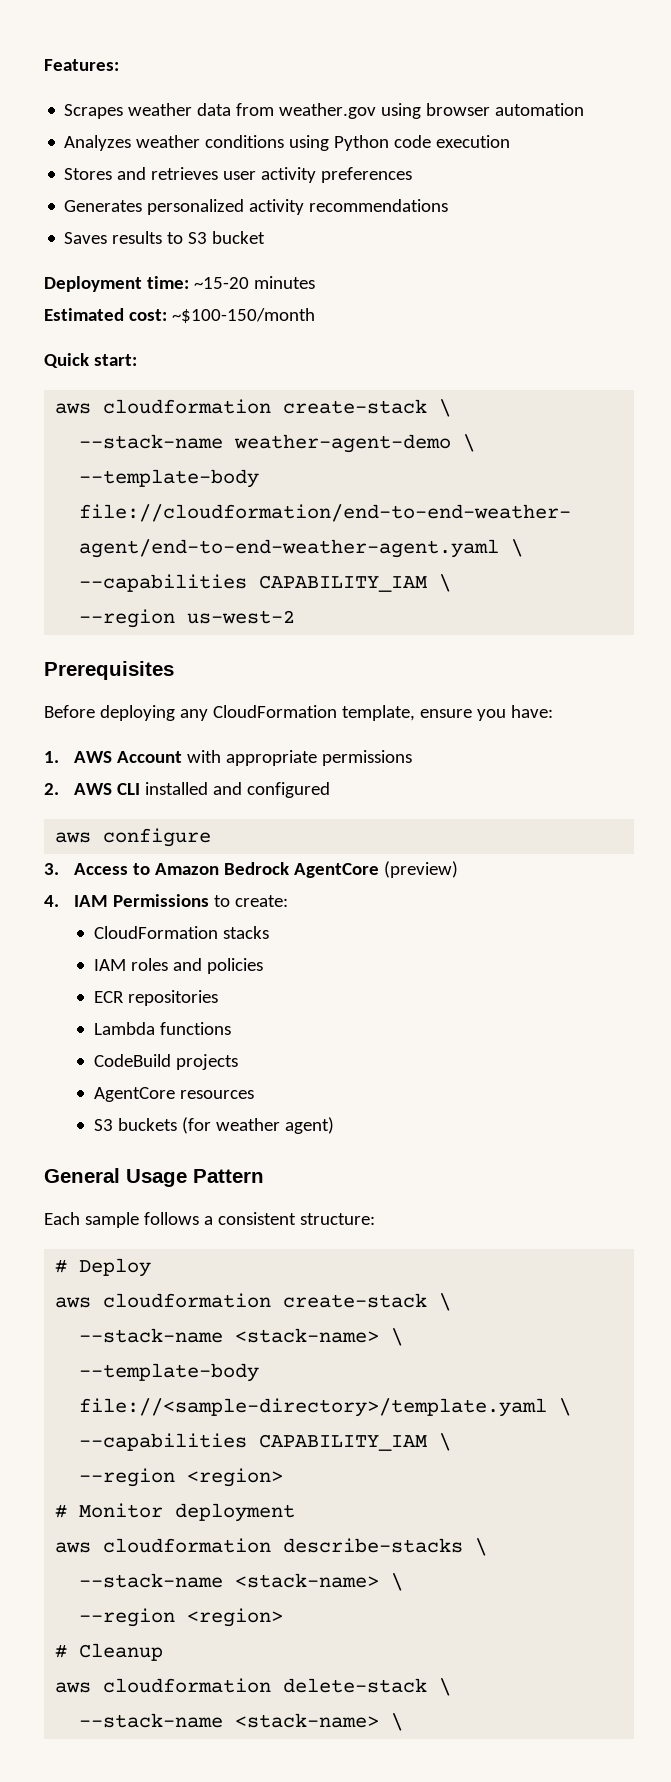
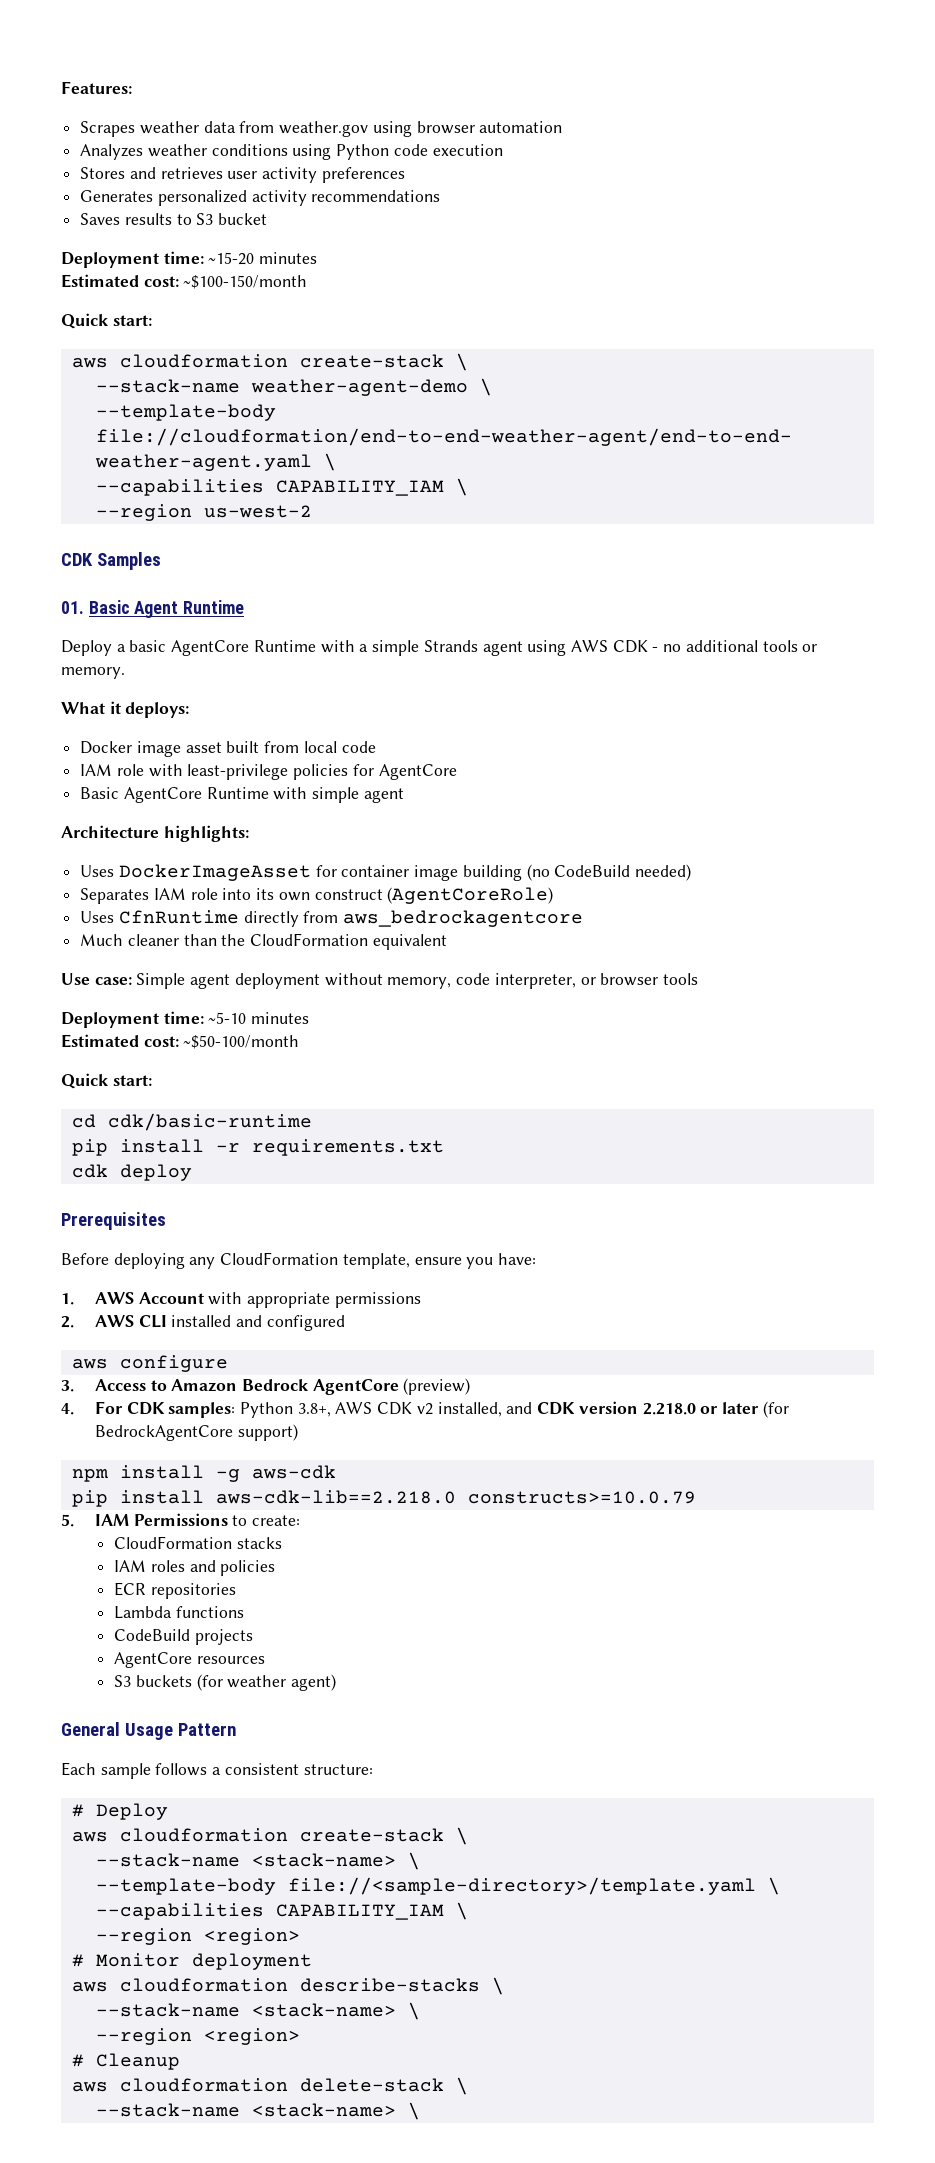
(296, 617) none -> [61,552,161,570] [61,600,245,618] [61,640,818,656] [61,667,125,679] [61,701,190,718] [80,741,376,757] [80,764,457,780] [80,787,404,803] [61,825,249,842] [80,864,692,881] [80,887,554,904] [80,910,584,927] [80,933,447,950] [61,973,698,989] [61,1011,310,1028] [61,1034,300,1049] [61,1073,152,1089] [71,1113,312,1131] [71,1139,444,1156] [71,1164,192,1181] // CDK Samples // 01. Basic Agent Runtime // Deploy a basic AgentCore Runtime with a simple Strands agent using AWS CDK - no additional tools or memory. // What it deploys: // Docker image asset built from local code // IAM role with least-privilege policies for AgentCore // Basic AgentCore Runtime with simple agent // Architecture highlights: // Uses DockerImageAsset for container image building (no CodeBuild needed) // Separates IAM role into its own construct (AgentCoreRole) // Uses CfnRuntime directly from aws_bedrockagentcore // Much cleaner than the CloudFormation equivalent // Use case: Simple agent deployment without memory, code interpreter, or browser tools // Deployment time: ~5-10 minutes // Estimated cost: ~$50-100/month // Quick start: // cd cdk/basic-runtime // pip install -r requirements.txt // cdk deploy
(59, 901) none -> [94,1401,789,1418] [94,1424,298,1441] [71,1465,336,1482] [71,1490,696,1507] [61,1514,74,1527] For CDK samples: Python 3.8+, AWS CDK v2 installed, and CDK version 2.218.0 or later (for BedrockAgentCore support) // npm install -g aws-cdk // pip install aws-cdk-lib==2.218.0 constructs>=10.0.79 // 5.

